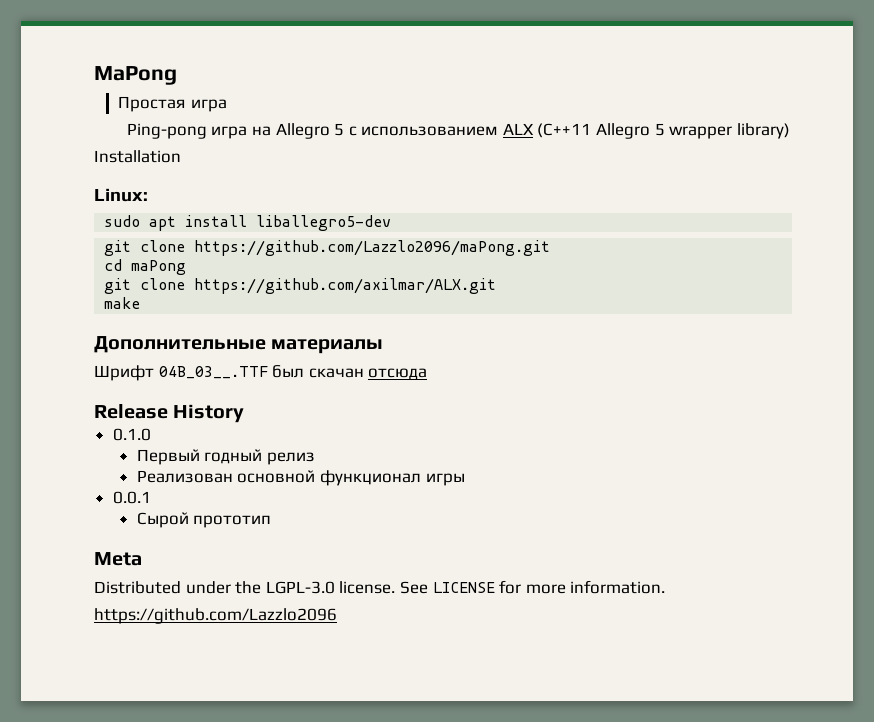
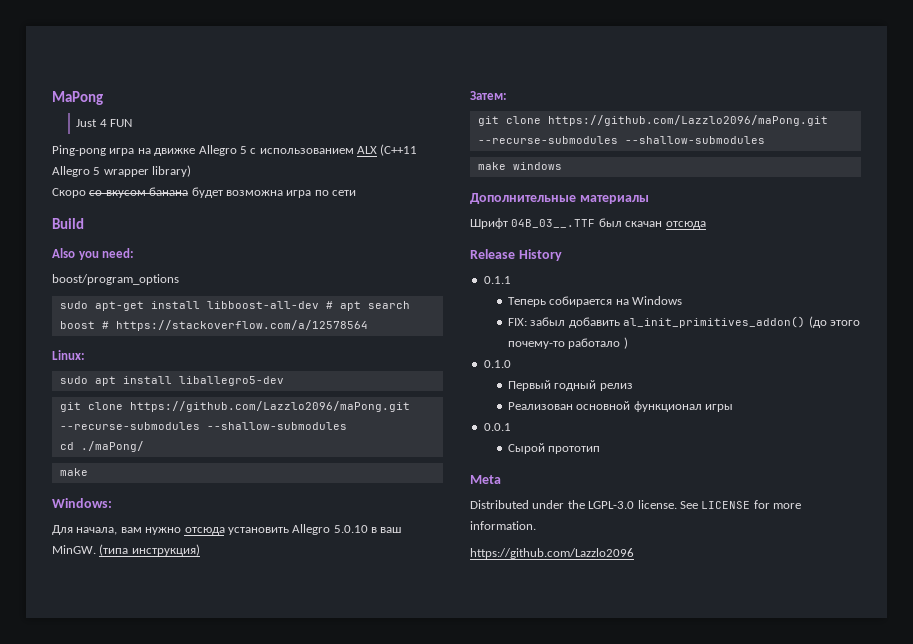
[118,96,227,112] Простая игра -> [76,119,133,127] Just 4 FUN
(271, 131) none -> [154,148,196,156] движке
[94,150,181,163] Installation -> [52,187,356,198] [52,218,84,229] [52,248,135,260] [52,274,179,285] [59,301,410,311] [59,320,368,331] Скоро со вкусом банана будет возможна игра по сети // Build // Also you need: // boost/program_options // sudo apt-get install libboost-all-dev # apt search boost # https://stackoverflow.com/a/12578564
(551, 248) none -> [59,422,347,430] --recurse-submodules --shallow-submodules
[131,260,187,275] [104,278,497,294] [104,297,141,309] maPong // git clone https://github.com/axilmar/ALX.git // make -> [80,441,144,452] [59,468,88,476] [52,498,112,508] [52,524,402,535] [52,544,200,556] [470,91,507,100] [477,115,828,126] [477,136,765,144] [477,162,562,170] ./maPong/ // make // Windows: // Для начала, вам нужно отсюда установить Allegro 5.0.10 в ваш MinGW. (типа инструкция) // Затем: // git clone https://github.com/Lazzlo2096/maPong.git --recurse-submodules --shallow-submodules // make windows
(245, 413) none -> [483,276,511,284] [508,296,683,307] [508,316,860,328] [508,337,628,349] // 0.1.1 // Теперь собирается на Windows // FIX: забыл добавить al_init_primitives_addon() (до этого почему-то работало )

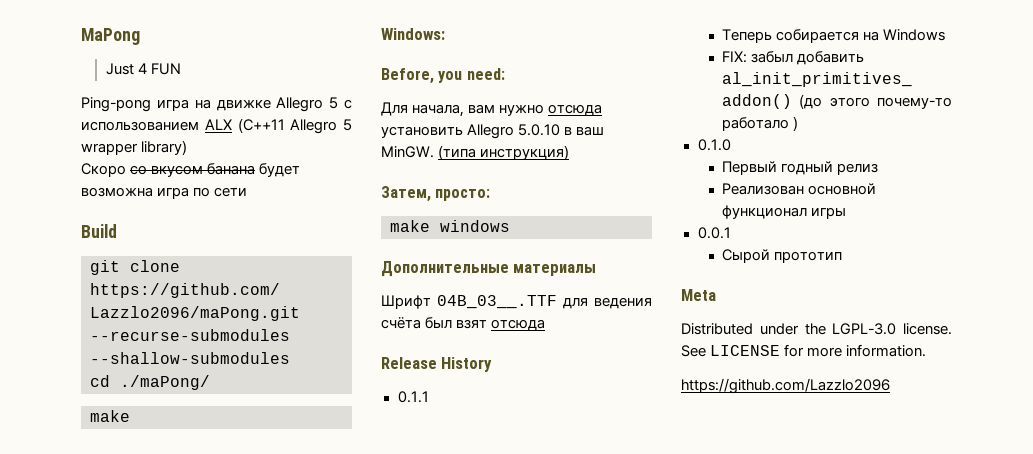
[52,248,135,260] [52,274,179,285] [59,301,410,311] [59,320,368,331] [52,350,85,360] [59,376,284,386] // Also you need: // boost/program_options // sudo apt-get install libboost-all-dev # apt search boost # https://stackoverflow.com/a/12578564 // Linux: // sudo apt install liballegro5-dev -> (117, 231) none
(112, 503) none -> [381,68,505,84] // Before, you need:
[470,91,507,100] [477,115,828,126] [477,136,765,144] Затем: // git clone https://github.com/Lazzlo2096/maPong.git --recurse-submodules --shallow-submodules -> [381,186,491,202] Затем, просто:
[598,218,663,227] был скачан -> [563,297,652,309] [381,317,488,329] для ведения счёта был взят

